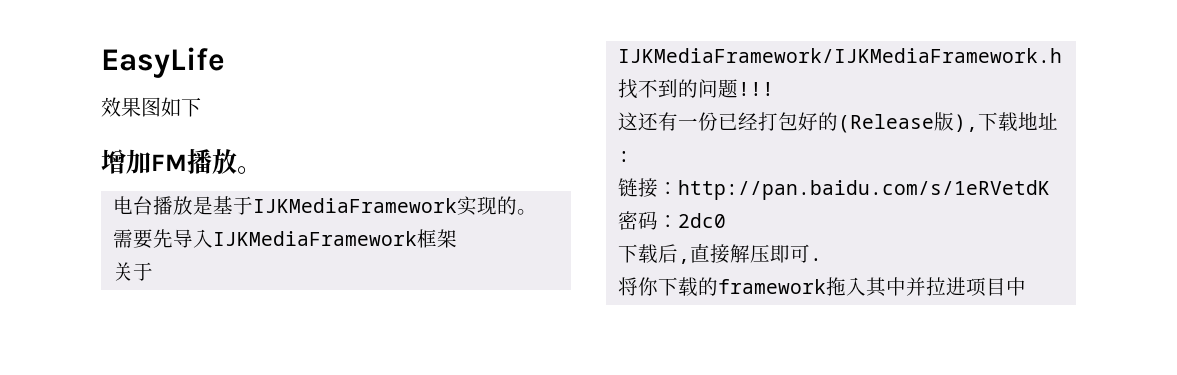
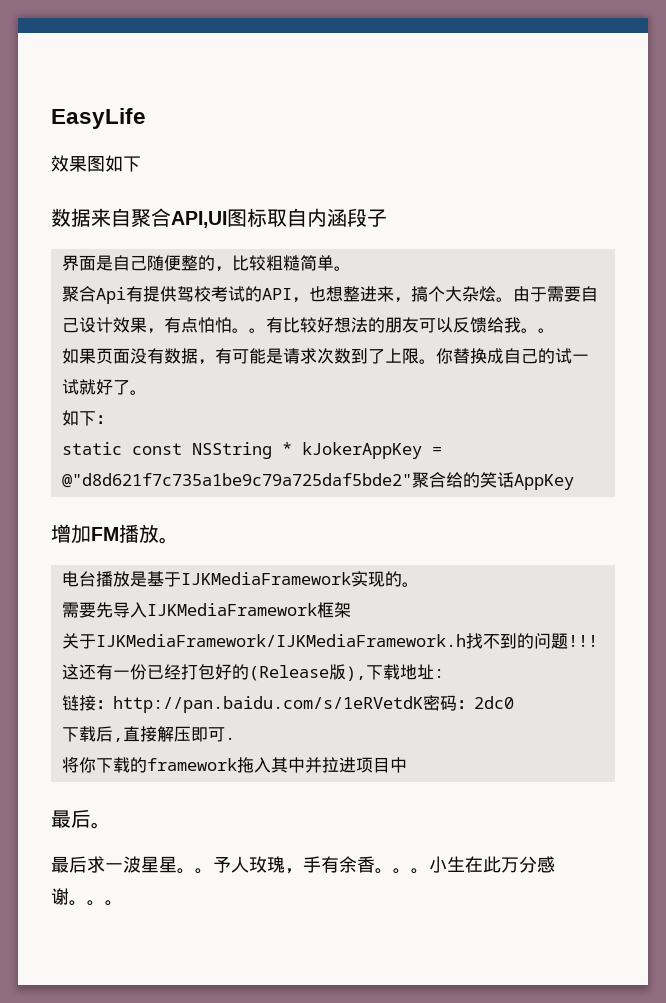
(201, 107) none -> [51,208,387,228] [61,255,351,272] [61,286,598,304] [61,317,555,334] [61,348,589,365] [61,379,147,395] [61,410,113,426] [61,442,442,459] [61,472,574,490] // 数据来自聚合API,UI图标取自内涵段子 // 界面是自己随便整的，比较粗糙简单。 // 聚合Api有提供驾校考试的API，也想整进来，搞个大杂烩。由于需要自己设计效果，有点怕怕。。有比较好想法的朋友可以反馈给我。。 // 如果页面没有数据，有可能是请求次数到了上限。你替换成自己的试一试就好了。 // 如下： // static const NSString * kJokerAppKey = @"d8d621f7c735a1be9c79a725daf5bde2"聚合给的笑话AppKey
(1026, 286) none -> [51,809,111,829] [51,856,555,874] [51,888,123,906] // 最后。 // 最后求一波星星。。予人玫瑰，手有余香。。。小生在此万分感谢。。。

